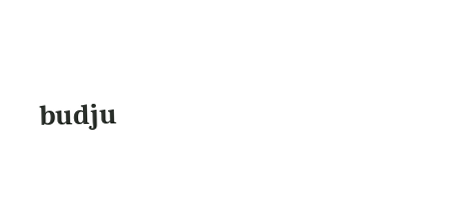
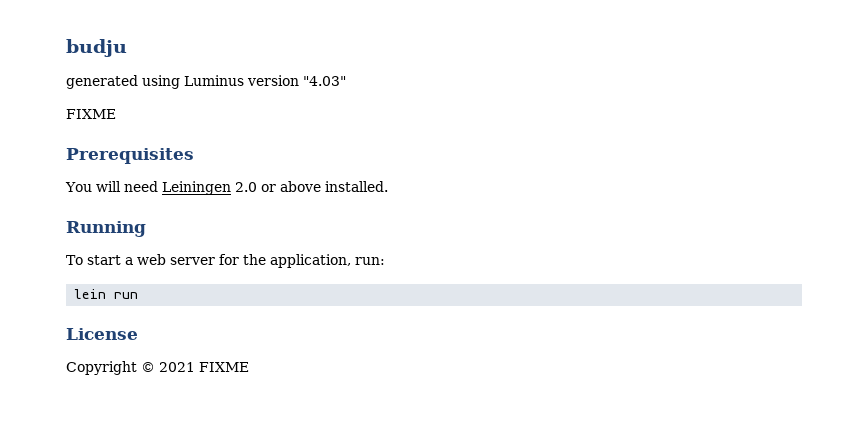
(118, 117) none -> [66,75,346,89] [66,109,116,119] [66,148,194,164] [65,181,388,195] [66,221,146,237] [66,254,385,268] [74,289,139,299] [66,328,138,340] [66,361,249,375] // generated using Luminus version "4.03" // FIXME // Prerequisites // You will need Leiningen 2.0 or above installed. // Running // To start a web server for the application, run: // lein run // License // Copyright © 2021 FIXME

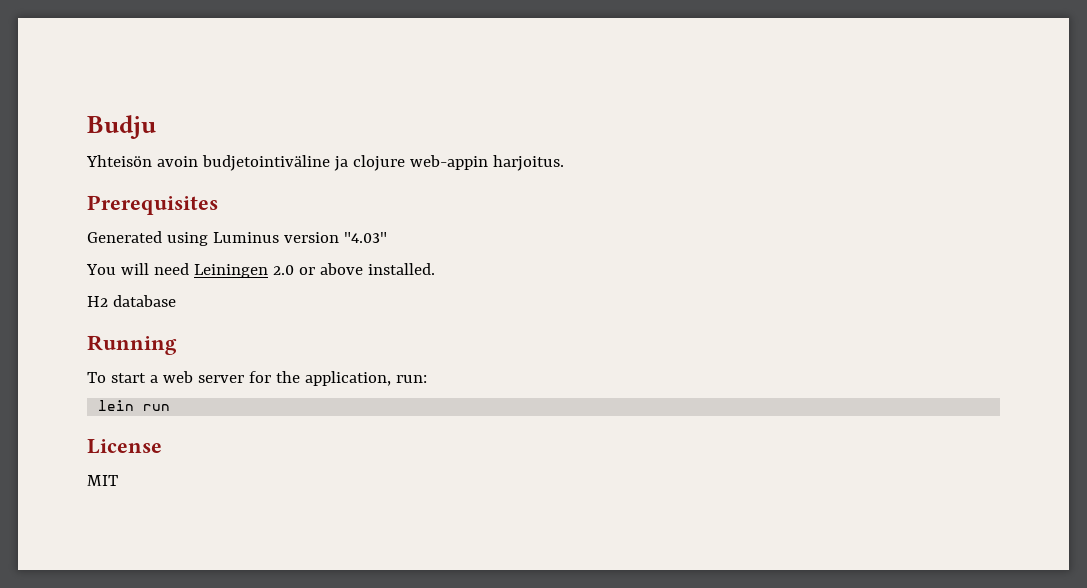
[66,39,127,57] [66,75,138,89] budju // generated -> [87,115,156,139] [86,155,564,171] [87,195,218,215] [87,231,162,243] Budju // Yhteisön avoin budjetointiväline ja clojure web-appin harjoitus. // Prerequisites // Generated
[66,109,116,119] [66,148,194,164] // FIXME // Prerequisites -> (387, 237) none
(388, 186) none -> [87,295,176,307] // H2 database
[66,361,249,375] Copyright © 2021 FIXME -> [87,475,118,486] MIT

